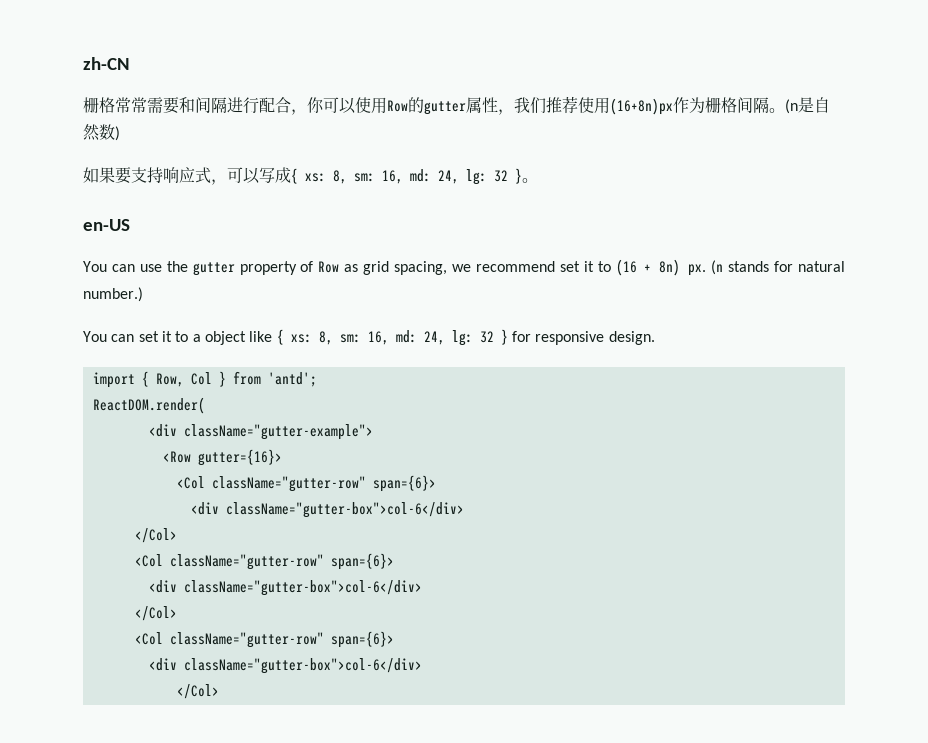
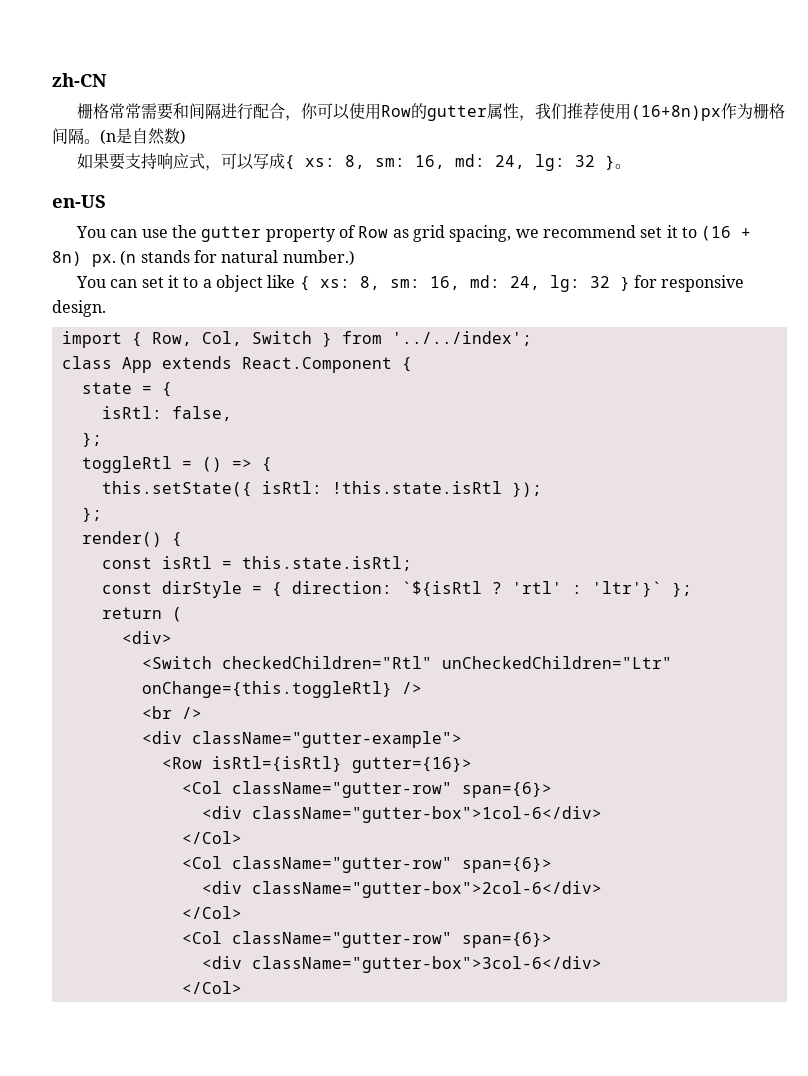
[190,371,317,387] [92,397,205,414] Col } from 'antd'; // ReactDOM.render( -> [201,331,532,347] [61,356,412,373] [81,382,172,397] [101,406,232,421] [81,432,102,447] [81,456,272,473] [101,481,542,497] [81,507,102,522] [81,531,182,547] [101,556,412,571] [101,581,692,598] [101,607,182,622] [121,631,172,644] [141,656,672,669] [141,681,422,698] [141,706,202,719] Col, Switch } from '../../index'; // class App extends React.Component { // state = { // isRtl: false, // }; // toggleRtl = () => { // this.setState({ isRtl: !this.state.isRtl }); // }; // render() { // const isRtl = this.state.isRtl; // const dirStyle = { direction: `${isRtl ? 'rtl' : 'ltr'}` }; // return ( // <div> // <Switch checkedChildren="Rtl" unCheckedChildren="Ltr" onChange={this.toggleRtl} /> // <br />
(191, 457) none -> [211,756,342,772] isRtl={isRtl}
[225,502,464,518] [134,528,177,543] [134,553,394,570] [148,580,422,596] [134,606,177,621] [134,631,394,648] [148,658,422,674] className="gutter-box">col-6</div> // </Col> // <Col className="gutter-row" span={6}> // <div className="gutter-box">col-6</div> // </Col> // <Col className="gutter-row" span={6}> // <div className="gutter-box">col-6</div> -> [251,806,602,823] [181,831,242,844] [181,856,552,873] [201,881,602,898] [181,906,242,919] [181,931,552,948] [201,956,602,973] className="gutter-box">1col-6</div> // </Col> // <Col className="gutter-row" span={6}> // <div className="gutter-box">2col-6</div> // </Col> // <Col className="gutter-row" span={6}> // <div className="gutter-box">3col-6</div>

